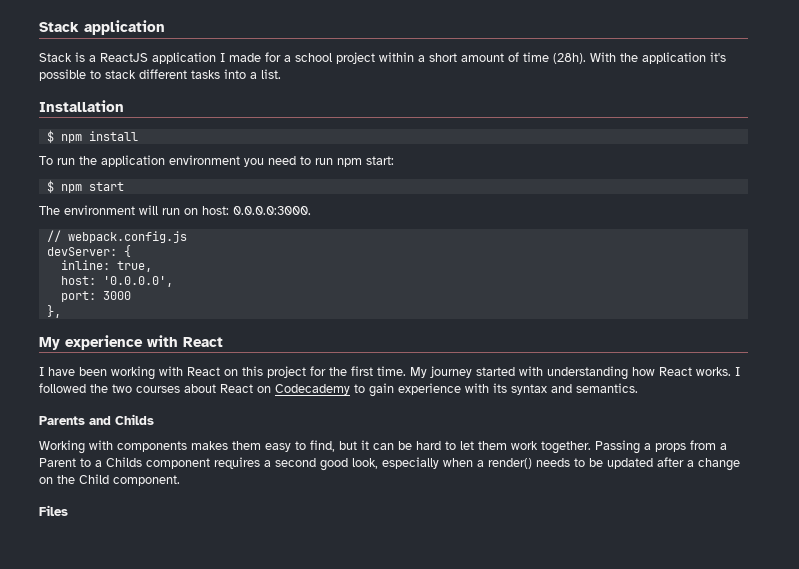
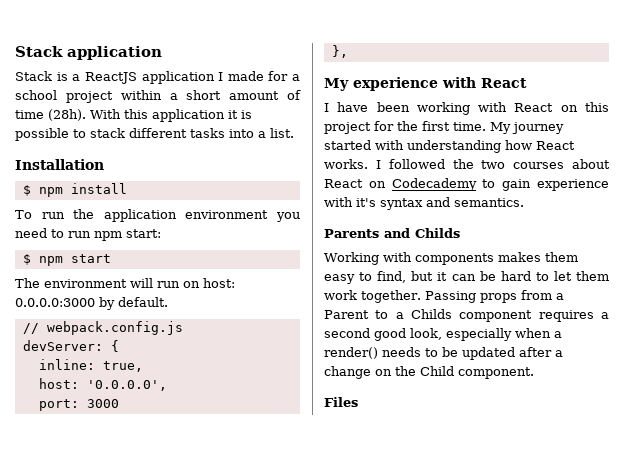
[620,52,726,64] the application it's -> [124,109,252,122] this application it is
[233,206,311,215] 0.0.0.0:3000. -> [15,297,168,310] 0.0.0.0:3000 by default.
[493,383,507,393] its -> [356,198,376,207] it's
[644,443,651,450] a -> (476, 297) none

